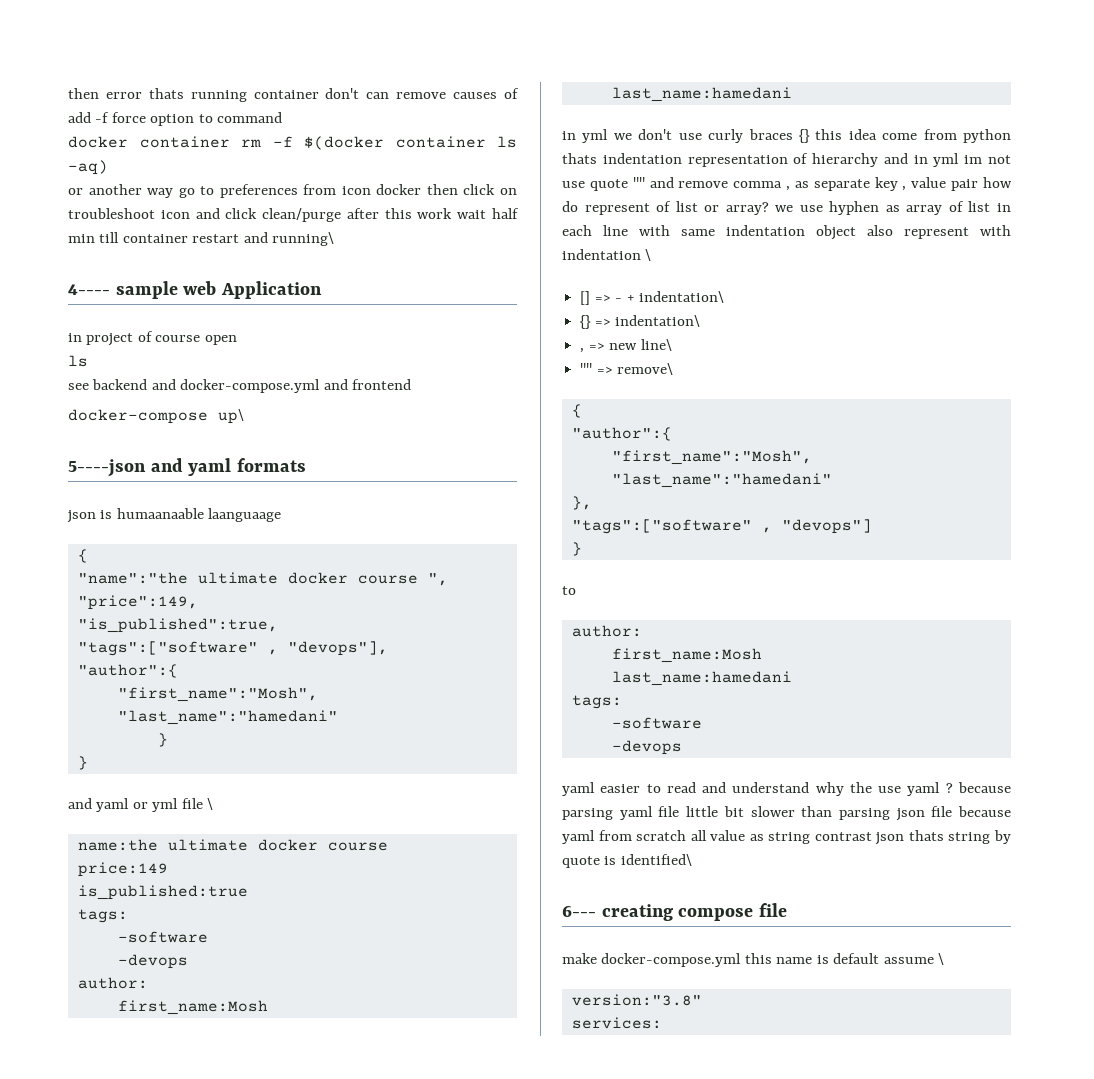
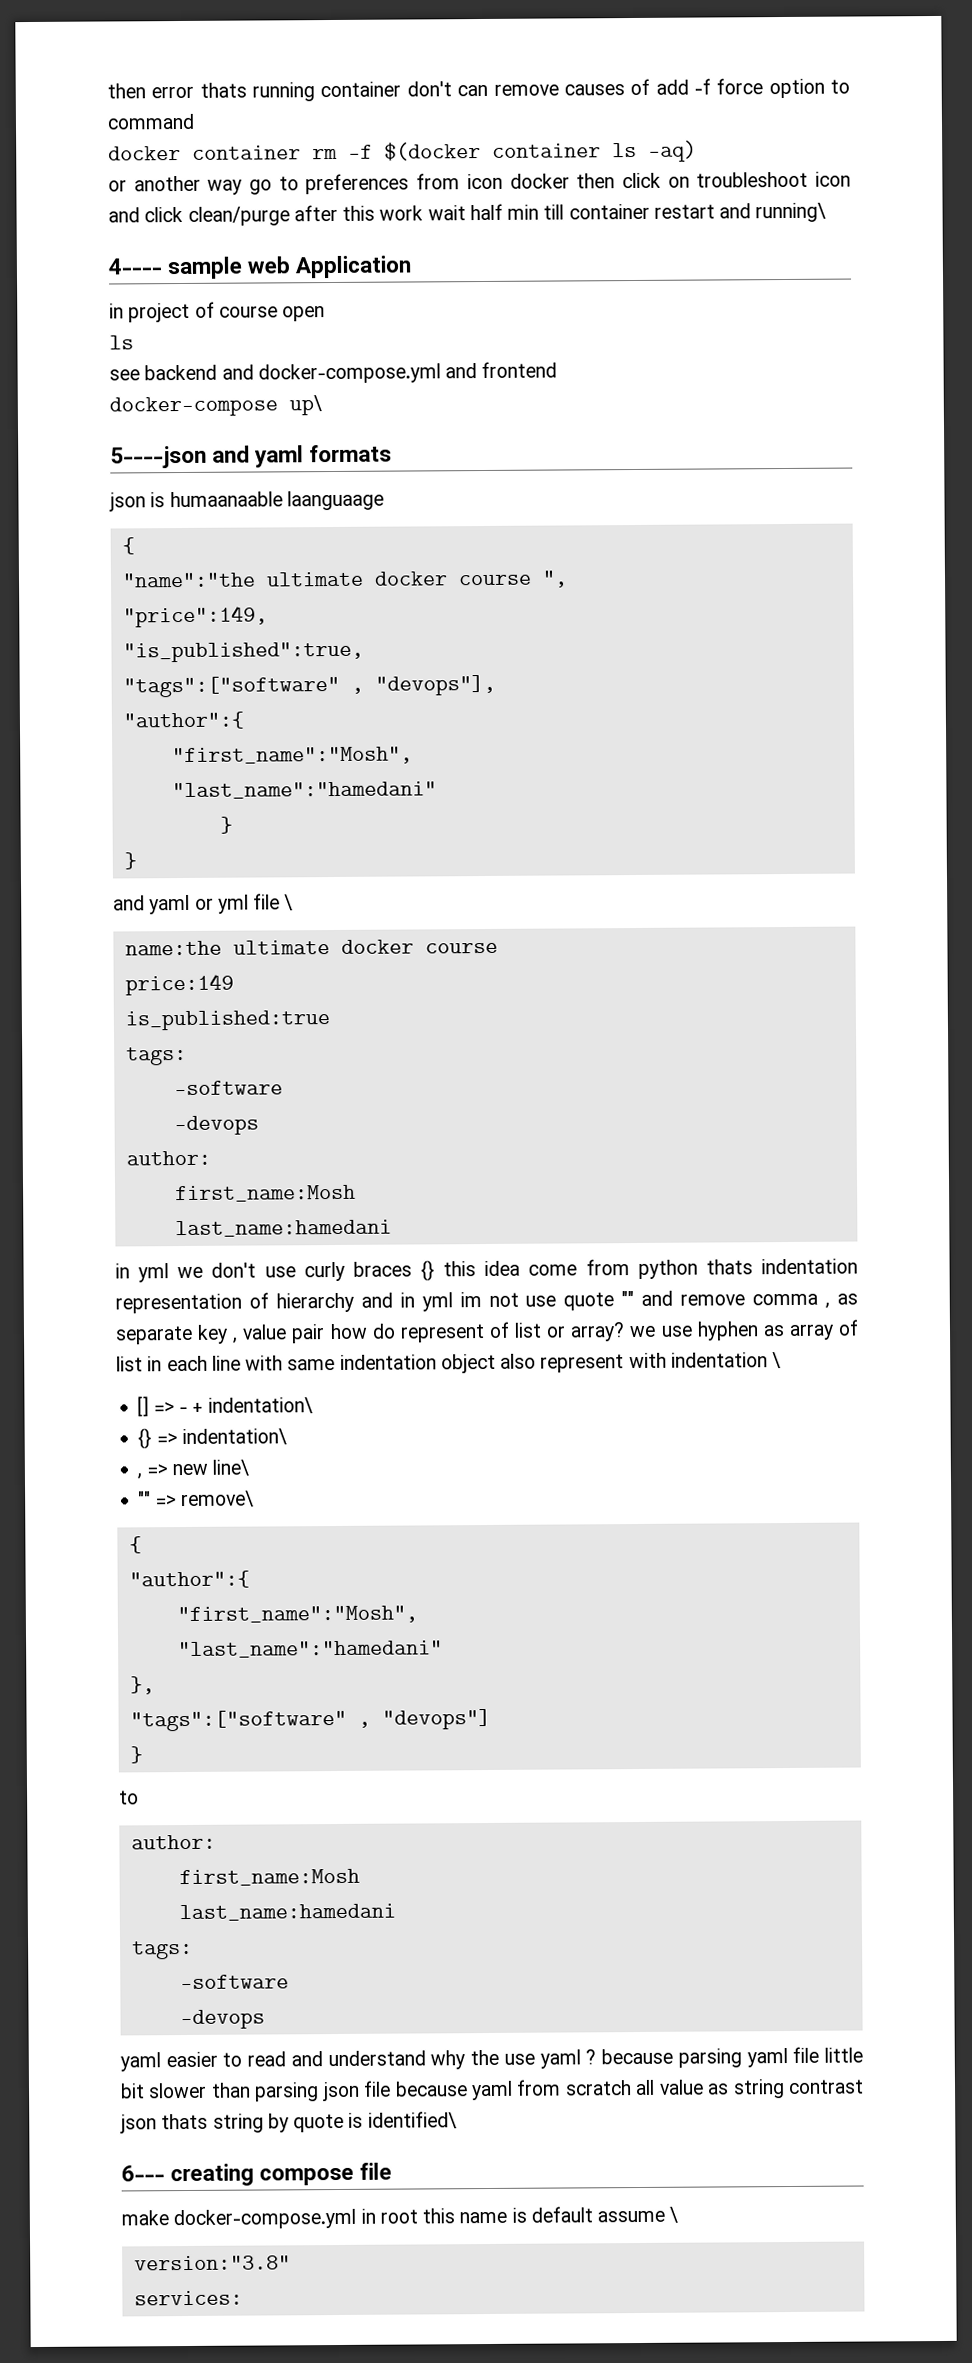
(742, 960) none -> [360,2208,418,2224] in root

